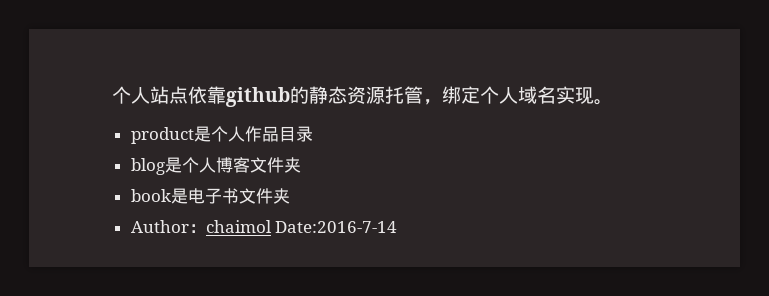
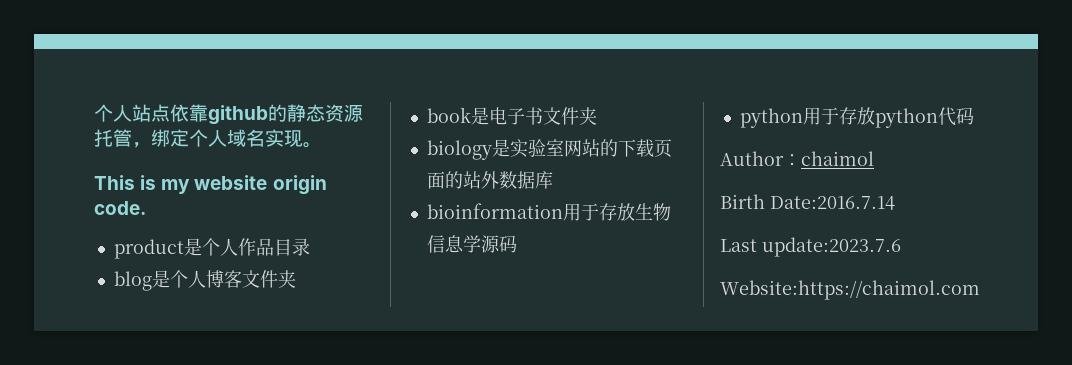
(613, 102) none -> [94,175,327,195] [94,201,146,215] // This is my website origin code.
[130,220,398,233] Author：chaimol Date:2016-7-14 -> [426,139,672,160] [426,171,553,189] [426,203,671,221] [426,235,517,253] [739,107,974,128] [720,151,874,166] [720,194,895,210] [720,237,901,257] [720,280,980,300] biology是实验室网站的下载页面的站外数据库 // bioinformation用于存放生物信息学源码 // python用于存放python代码 // Author：chaimol // Birth Date:2016.7.14 // Last update:2023.7.6 // Website:https://chaimol.com

